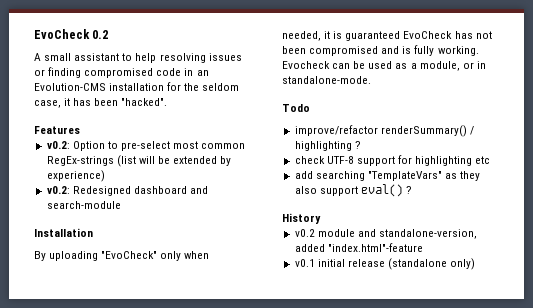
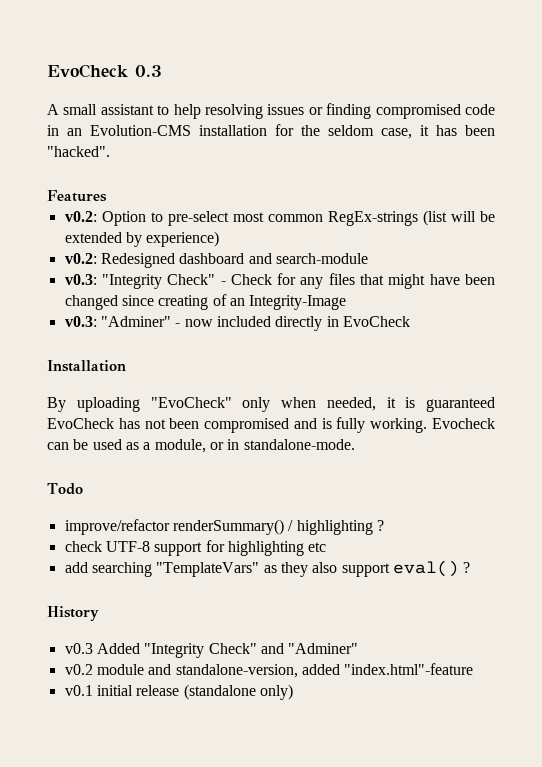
[34,29,109,39] EvoCheck 0.2 -> [47,64,162,78] EvoCheck 0.3
(121, 205) none -> [64,273,496,289] [64,294,347,310] [64,316,410,331] // v0.3: "Integrity Check" - Check for any files that might have been changed since creating of an Integrity-Image // v0.3: "Adminer" - now included directly in EvoCheck
(321, 218) none -> [64,643,359,658] // v0.3 Added "Integrity Check" and "Adminer"

